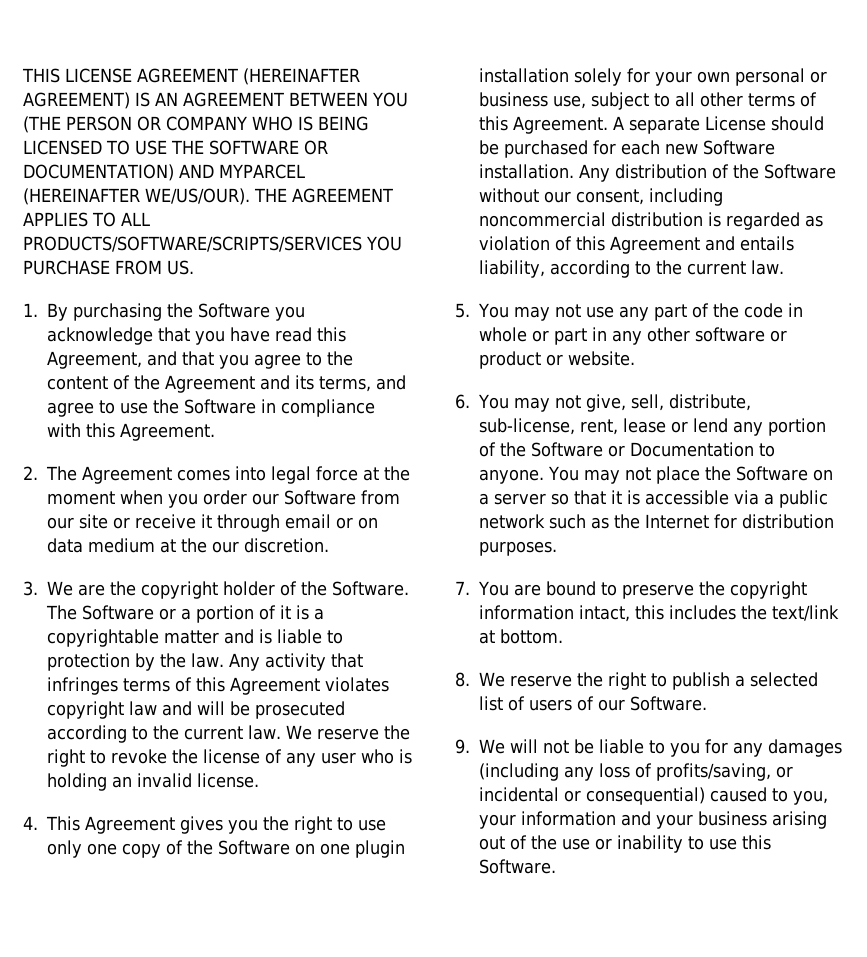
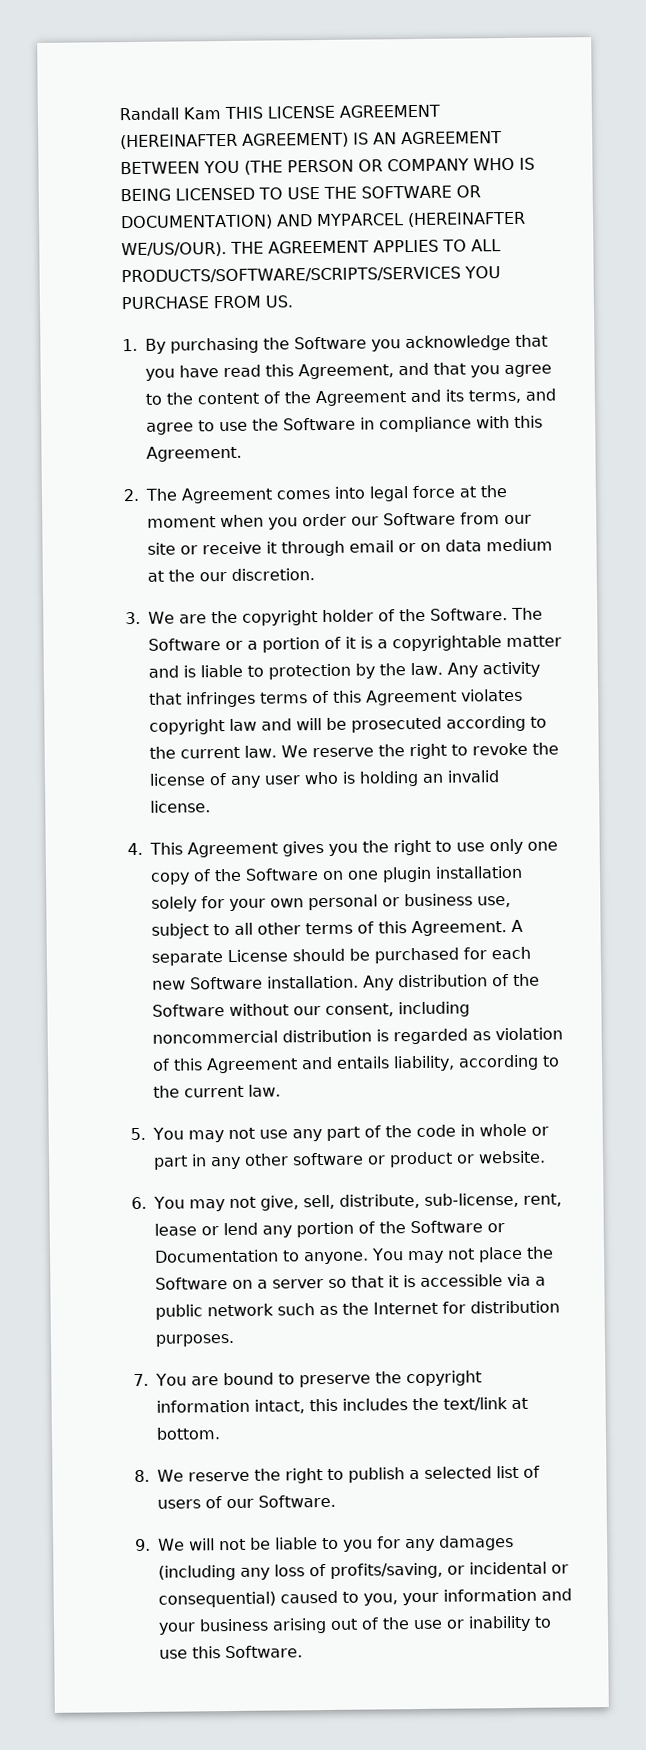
(22, 75) none -> [119,107,221,121] Randall Kam

